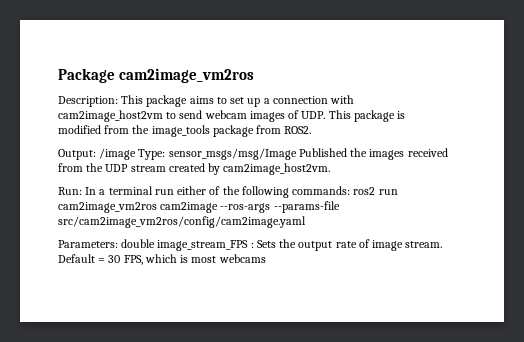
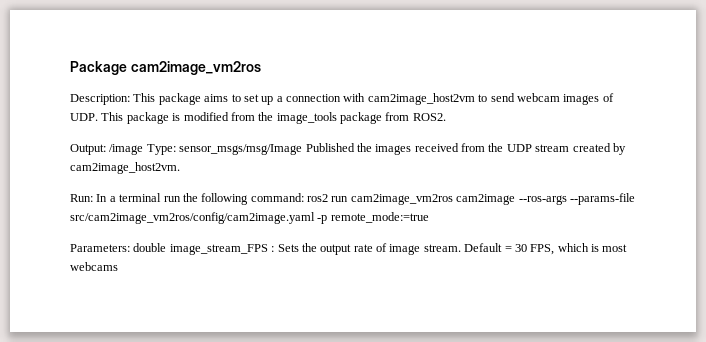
[177,186,221,195] either of -> (181, 199) none
[292,186,351,195] commands: -> [250,193,304,202] command:
(306, 222) none -> [317,212,429,224] -p remote_mode:=true

